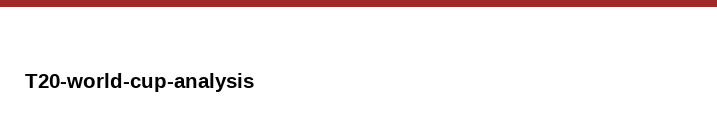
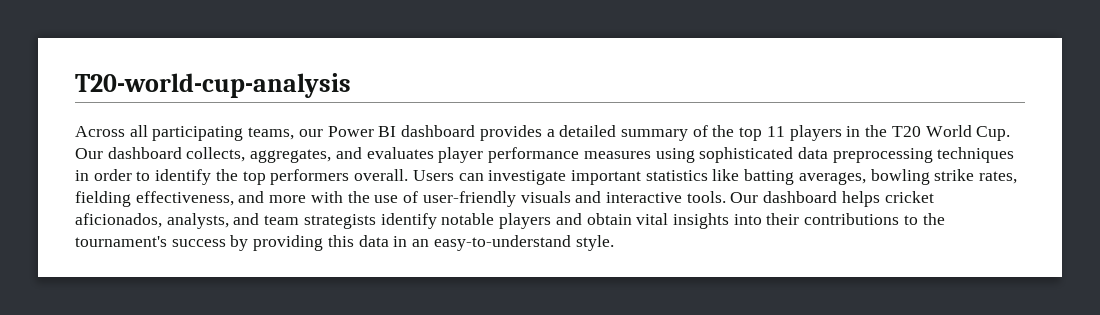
(254, 82) none -> [75,125,1011,141] [75,147,1015,163] [75,169,1018,185] [75,191,934,207] [75,213,945,229] [75,235,614,251] // Across all participating teams, our Power BI dashboard provides a detailed summary of the top 11 players in the T20 World Cup. Our dashboard collects, aggregates, and evaluates player performance measures using sophisticated data preprocessing techniques in order to identify the top performers overall. Users can investigate important statistics like batting averages, bowling strike rates, fielding effectiveness, and more with the use of user-friendly visuals and interactive tools. Our dashboard helps cricket aficionados, analysts, and team strategists identify notable players and obtain vital insights into their contributions to the tournament's success by providing this data in an easy-to-understand style.

